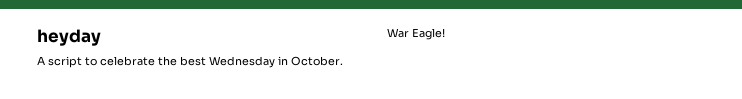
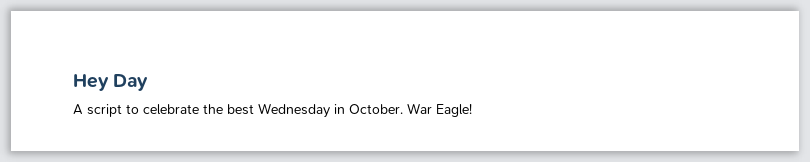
[37,29,101,46] heyday -> [73,74,149,91] Hey Day

